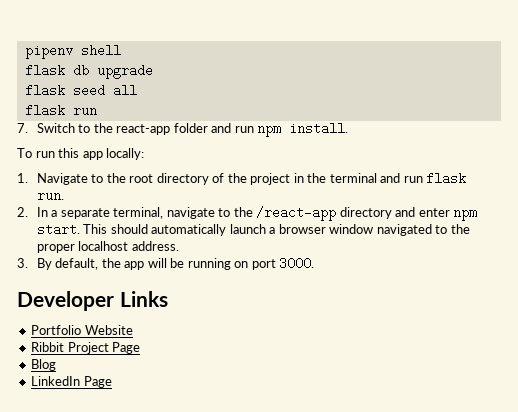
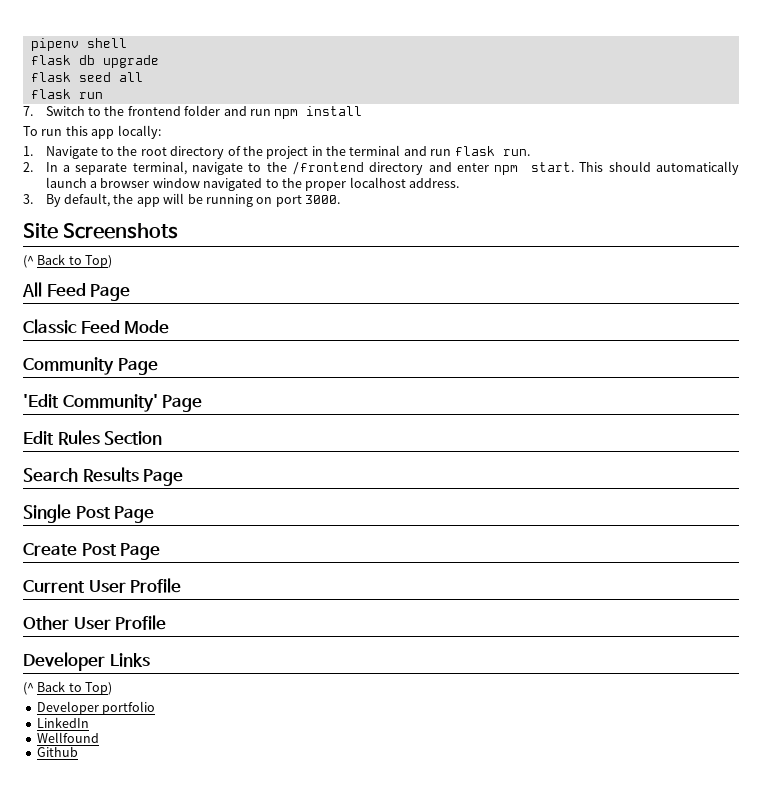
[116,124,171,135] react-app -> [127,106,181,116] frontend
[289,122,349,135] install. -> [306,106,363,116] install
[256,206,337,221] /react-app -> [292,161,365,175] /frontend
[17,291,168,311] [31,325,133,335] [31,342,141,354] [31,359,57,371] Developer Links // Portfolio Website // Ribbit Project Page // Blog -> [23,223,179,239] [23,254,113,268] [22,282,131,301] [23,319,170,334] [23,357,158,375] [23,394,203,412] [23,430,163,445] [23,467,184,486] [23,504,155,523] [23,543,161,560] [23,578,182,593] [23,615,167,630] [23,652,150,671] [23,681,113,695] [36,701,156,715] Site Screenshots // (^ Back to Top) // All Feed Page // Classic Feed Mode // Community Page // 'Edit Community' Page // Edit Rules Section // Search Results Page // Single Post Page // Create Post Page // Current User Profile // Other User Profile // Developer Links // (^ Back to Top) // Developer portfolio
[83,376,112,388] Page -> [36,732,99,743] [36,747,78,757] // Wellfound // Github

